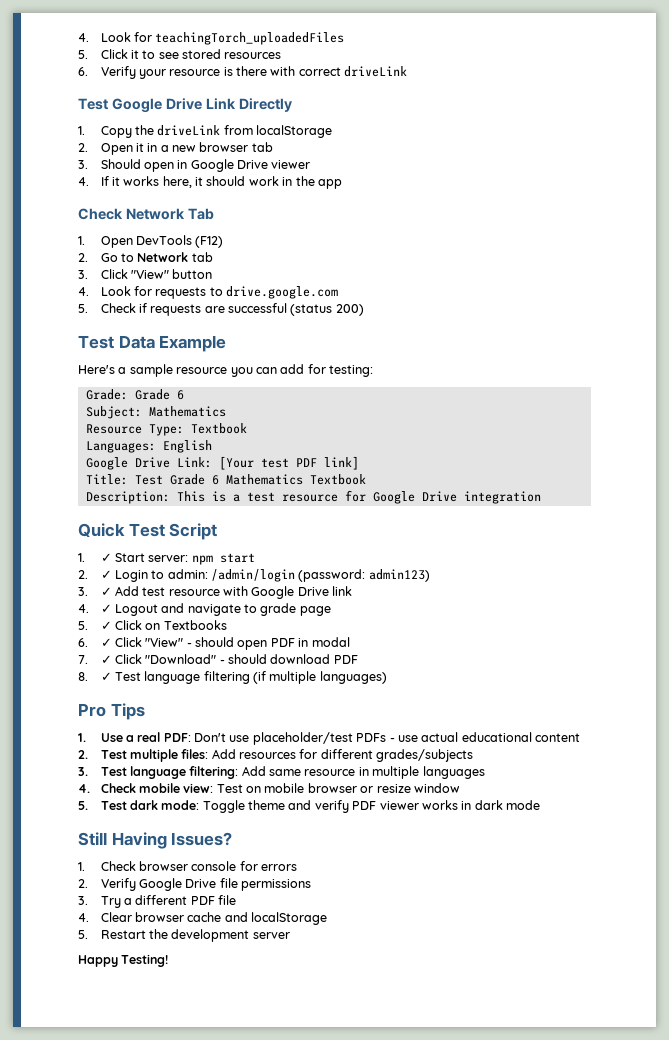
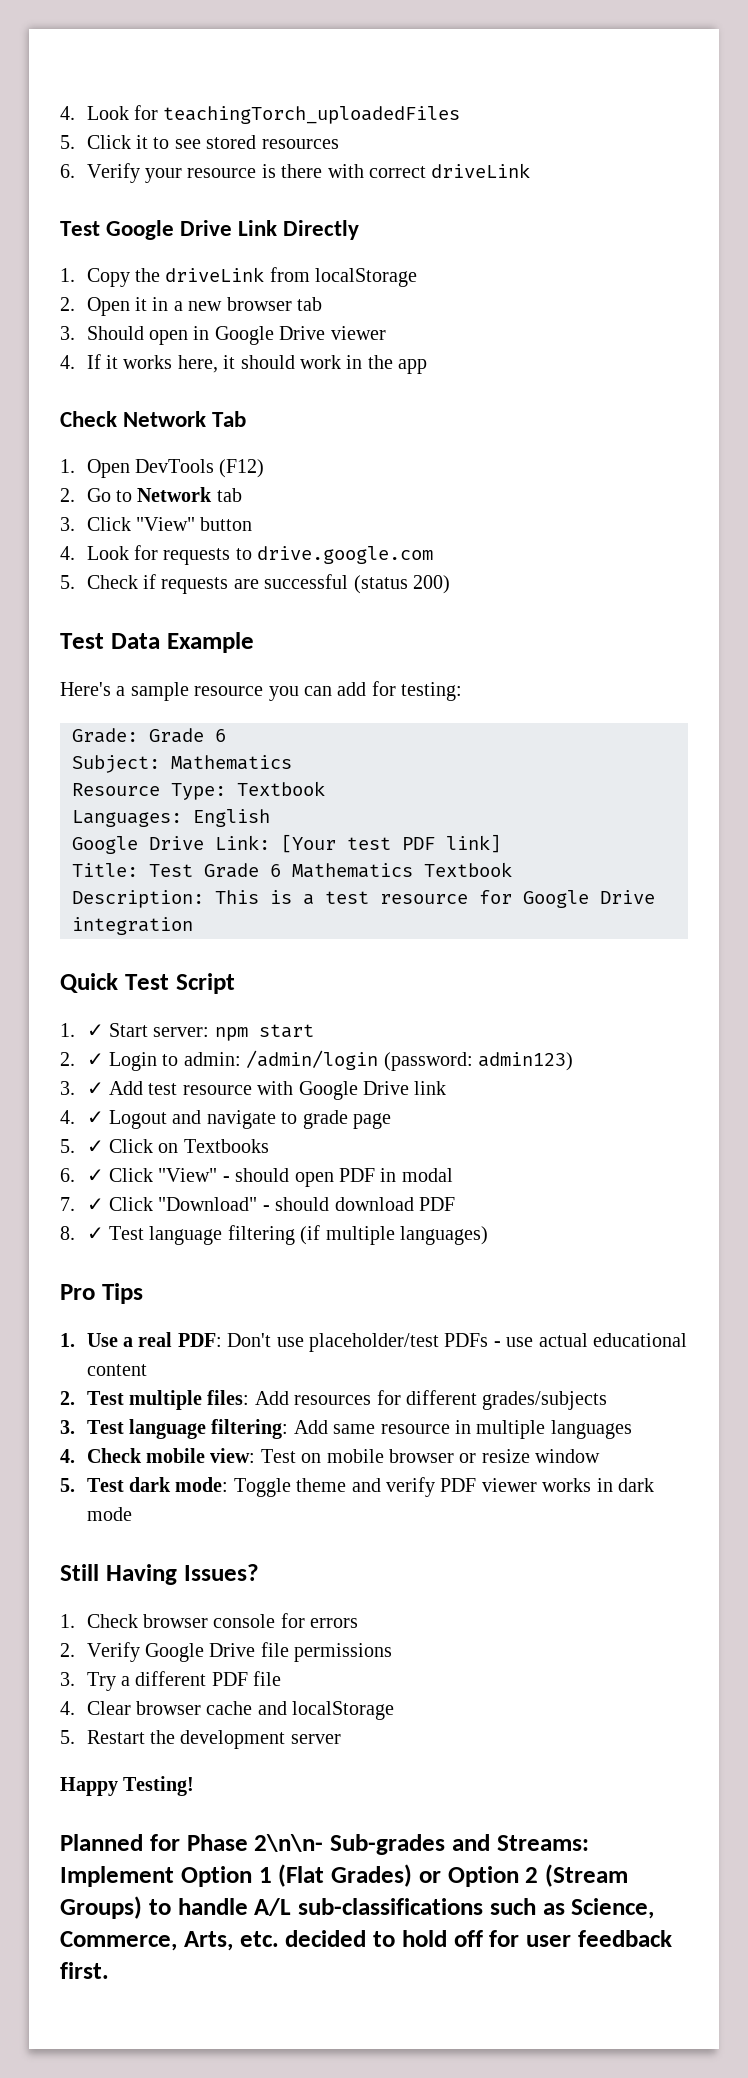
(169, 960) none -> [60,1834,589,1855] [60,1864,628,1887] [60,1896,655,1919] [60,1930,672,1951] [60,1962,109,1979] // Planned for Phase 2\n\n- Sub-grades and Streams: Implement Option 1 (Flat Grades) or Option 2 (Stream Groups) to handle A/L sub-classifications such as Science, Commerce, Arts, etc. decided to hold off for user feedback first.

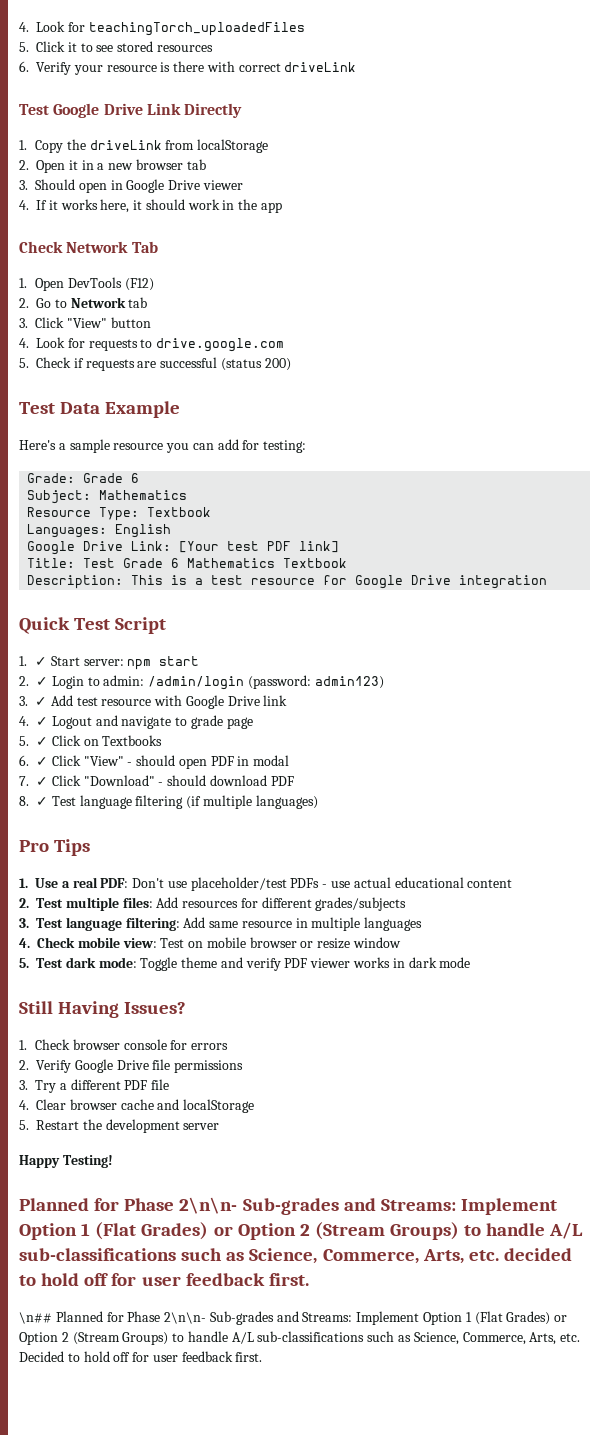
(109, 1970) none -> [19,1311,568,1325] [19,1331,581,1345] [19,1351,263,1362] // \n## Planned for Phase 2\n\n- Sub-grades and Streams: Implement Option 1 (Flat Grades) or Option 2 (Stream Groups) to handle A/L sub-classifications such as Science, Commerce, Arts, etc. Decided to hold off for user feedback first.

